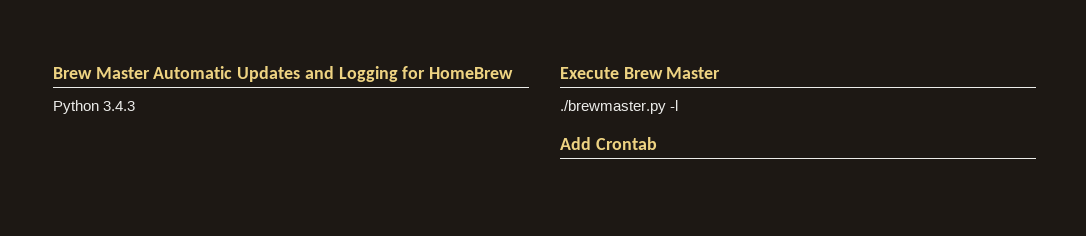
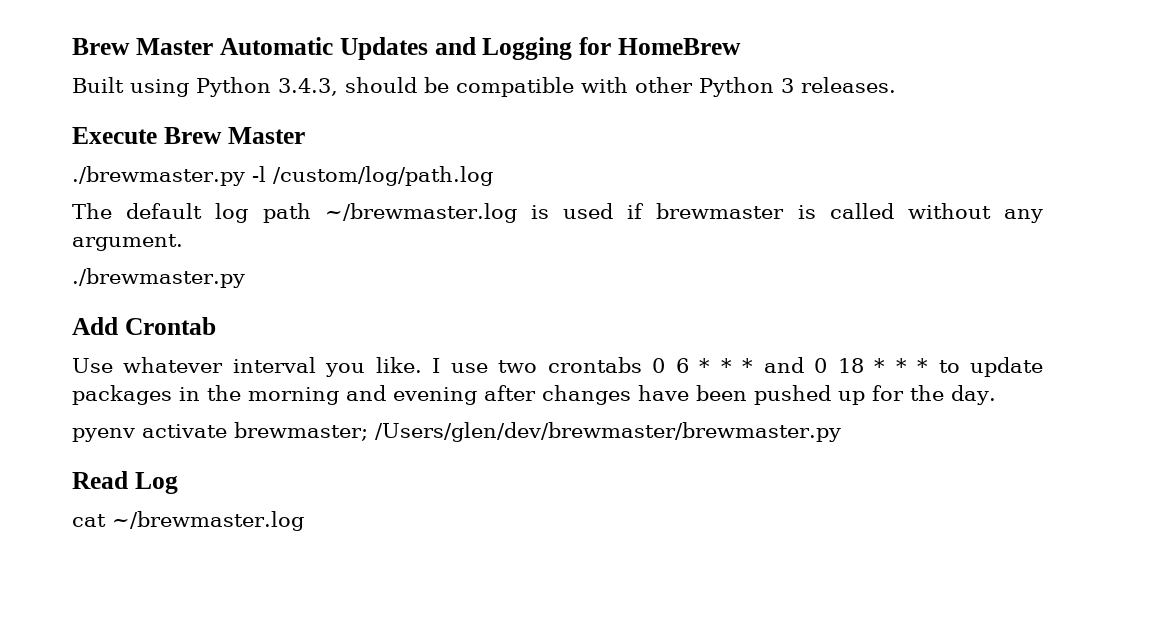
[53,100,136,114] Python 3.4.3 -> [72,77,896,97] Built using Python 3.4.3, should be compatible with other Python 3 releases.
[560,137,657,150] // Add Crontab -> [272,166,493,186] [72,203,1044,223] [72,234,183,251] [72,268,245,288] [72,317,216,335] [72,357,1043,377] [72,385,996,405] [72,422,841,442] [72,471,178,494] [72,511,304,531] /custom/log/path.log // The default log path ~/brewmaster.log is used if brewmaster is called without any argument. // ./brewmaster.py // Add Crontab // Use whatever interval you like. I use two crontabs 0 6 * * * and 0 18 * * * to update packages in the morning and evening after changes have been pushed up for the day. // pyenv activate brewmaster; /Users/glen/dev/brewmaster/brewmaster.py // Read Log // cat ~/brewmaster.log

